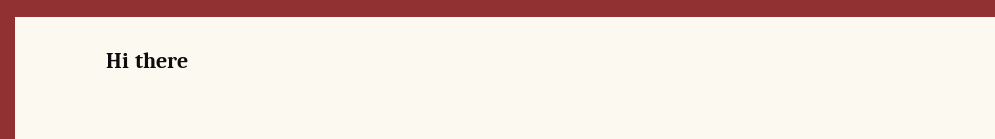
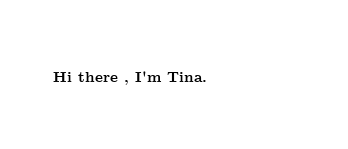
(188, 60) none -> [124,71,207,85] , I'm Tina.

